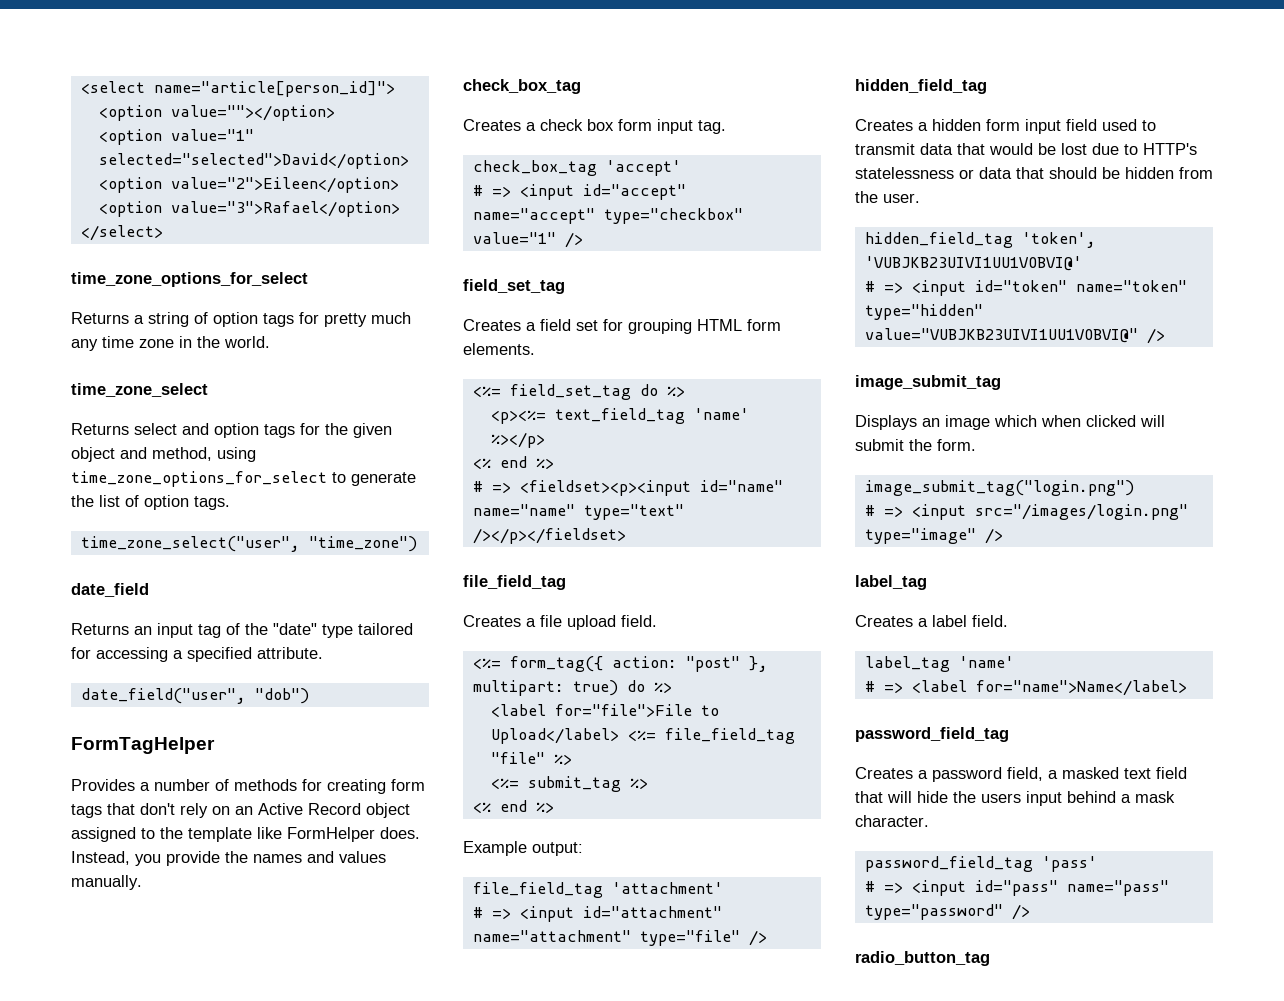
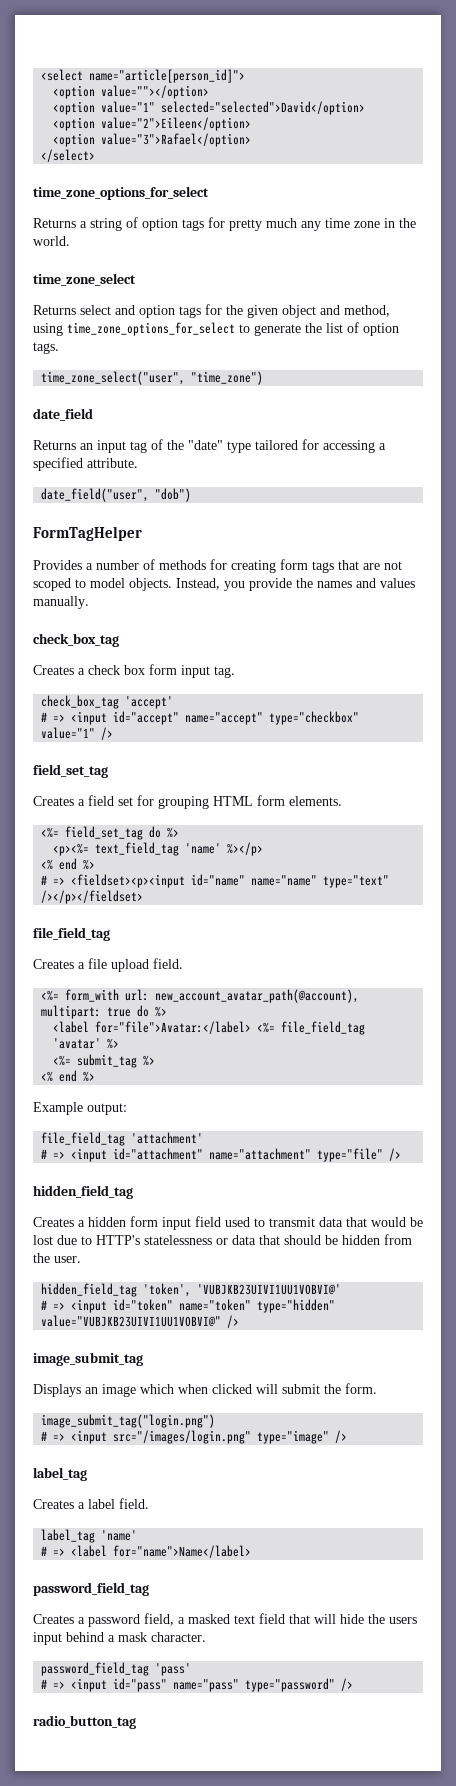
[140,803,410,818] [71,827,420,842] don't rely on an Active Record object assigned to the template like FormHelper does. -> [363,561,402,570] [33,578,172,591] are not scoped to model objects.
[509,656,768,672] [472,680,618,696] form_tag({ action: "post" }, multipart: true) -> [65,989,360,1003] [41,1005,132,1019] form_with url: new_account_avatar_path(@account), multipart: true
[554,704,719,717] [490,728,619,744] for="file">File to Upload</label> -> [95,1021,252,1034] for="file">Avatar:</label>
[490,752,545,764] "file" -> [53,1038,102,1049] 'avatar'

